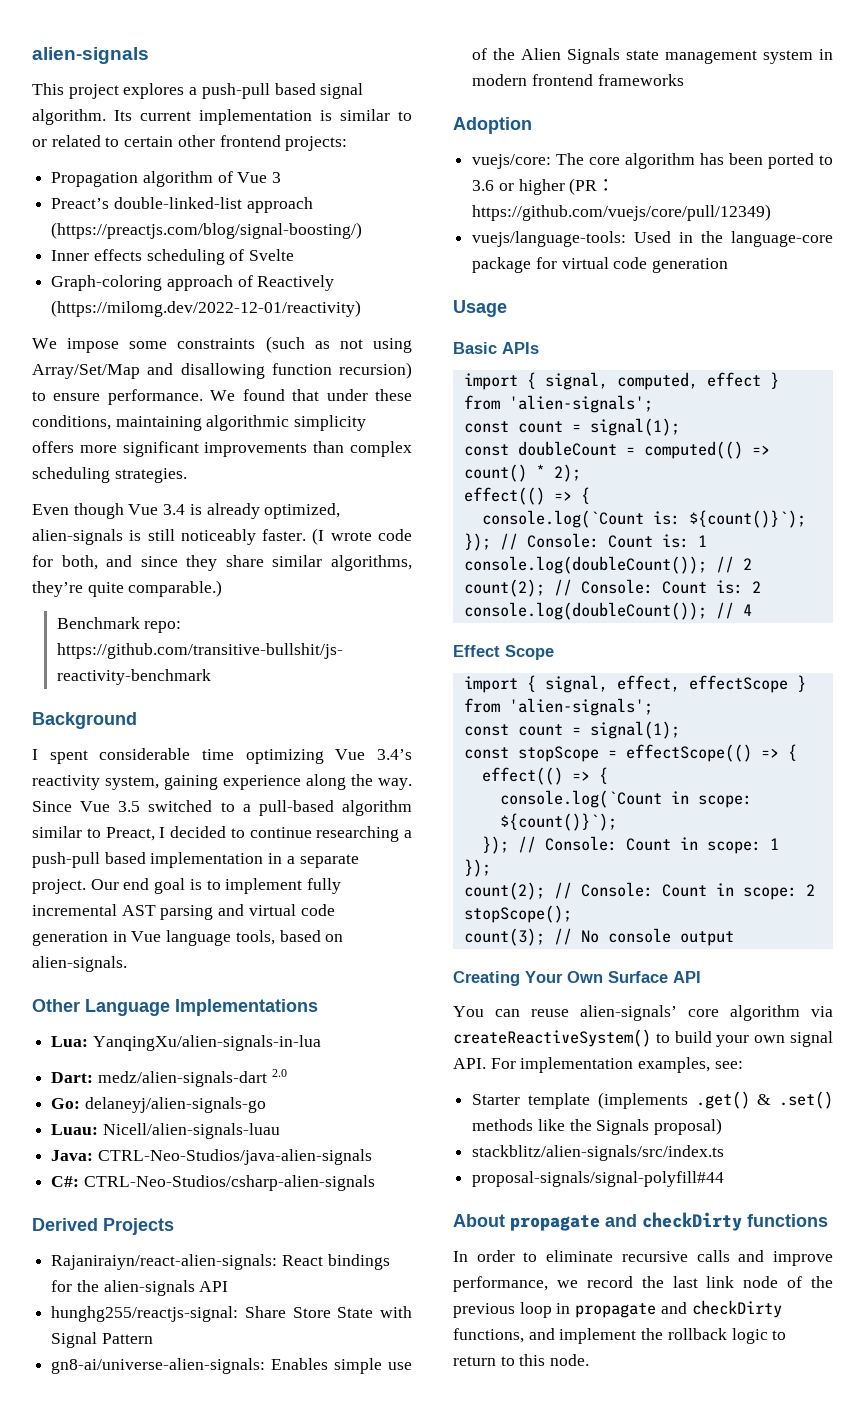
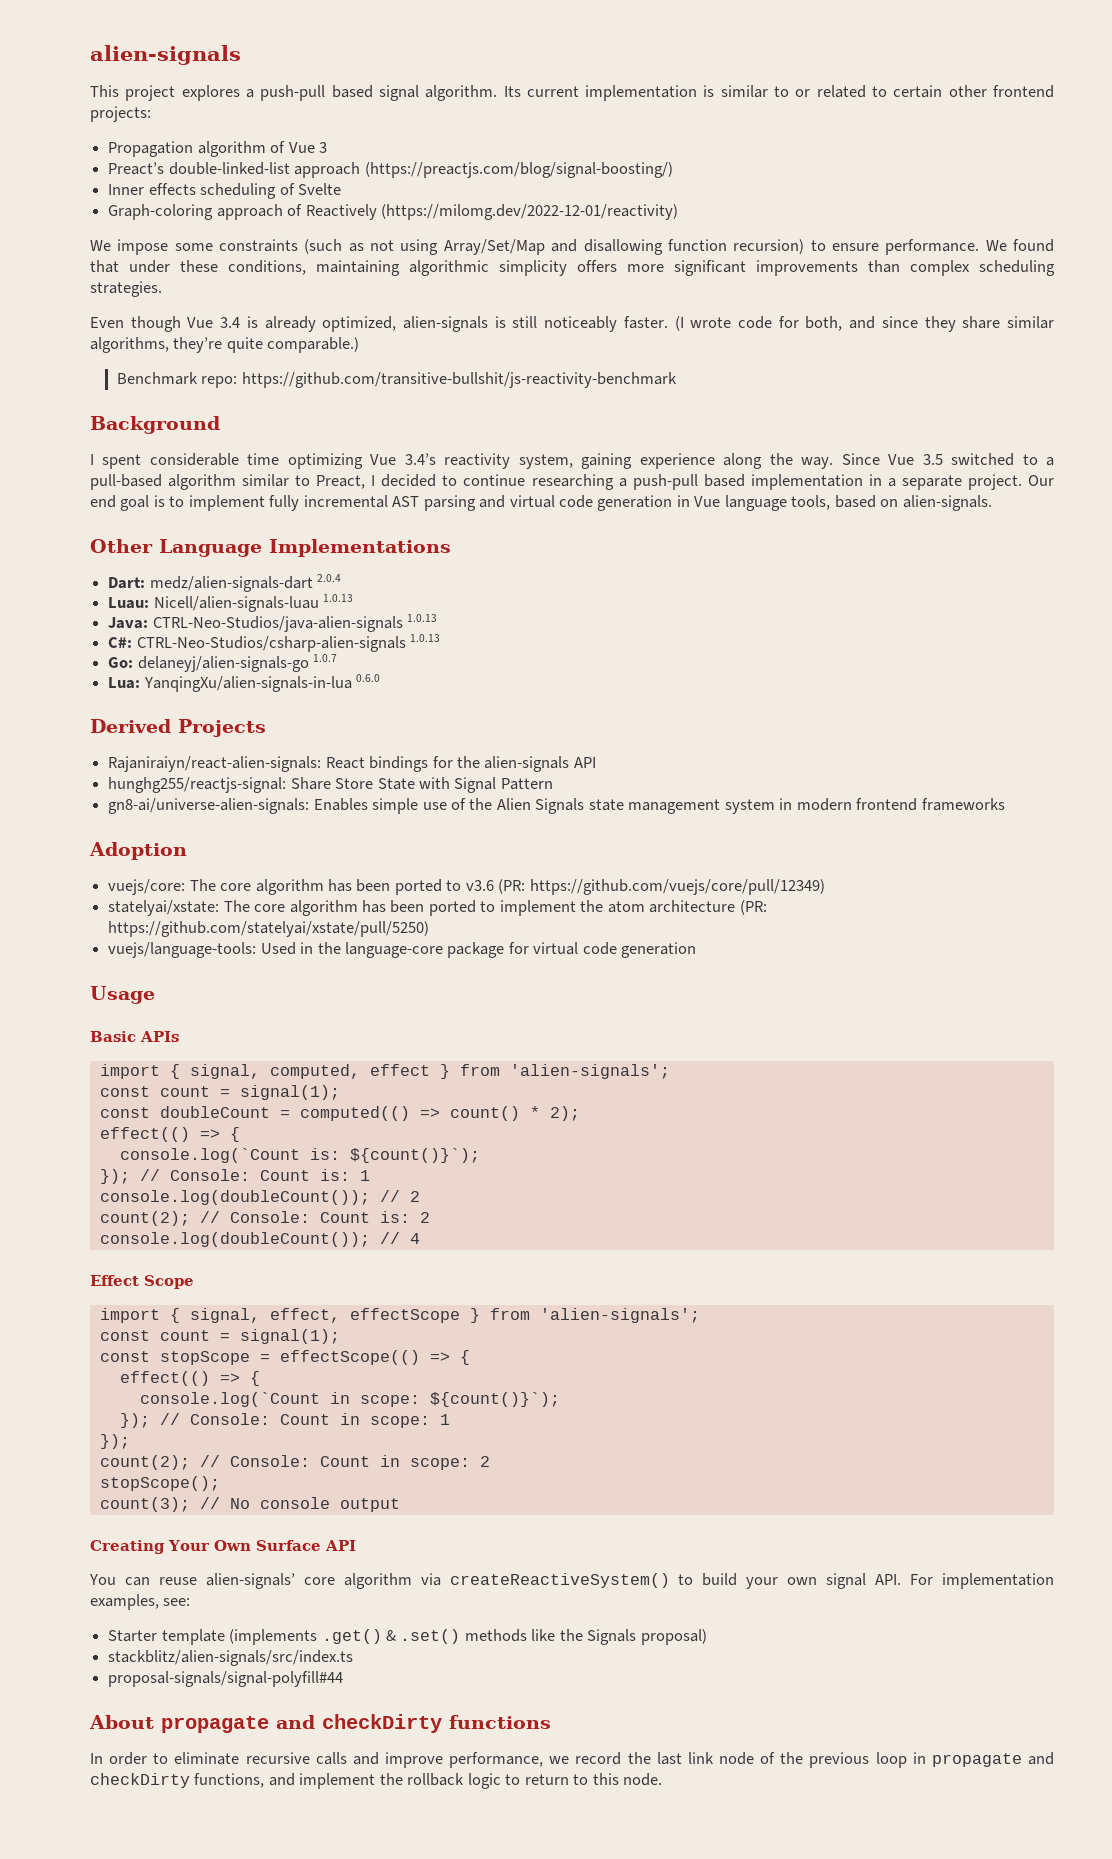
[51,1035,321,1051] // Lua: YanqingXu/alien-signals-in-lua -> (451, 548) none
[271,1069,287,1077] [51,1097,266,1113] [51,1123,280,1139] [51,1149,372,1165] [51,1175,375,1191] 2.0 // Go: delaneyj/alien-signals-go // Luau: Nicell/alien-signals-luau // Java: CTRL-Neo-Studios/java-alien-signals // C#: CTRL-Neo-Studios/csharp-alien-signals -> [317,574,342,582] [108,594,354,612] [108,614,438,632] [108,634,441,652] [108,654,338,672] [108,674,381,692] 2.0.4 // Luau: Nicell/alien-signals-luau 1.0.13 // Java: CTRL-Neo-Studios/java-alien-signals 1.0.13 // C#: CTRL-Neo-Studios/csharp-alien-signals 1.0.13 // Go: delaneyj/alien-signals-go 1.0.7 // Lua: YanqingXu/alien-signals-in-lua 0.6.0
[472,178,616,195] [472,204,772,221] 3.6 or higher (PR：https://github.com/vuejs/core/pull/12349) -> [465,879,825,895] [108,900,767,916] [108,921,430,937] v3.6 (PR: https://github.com/vuejs/core/pull/12349) // statelyai/xstate: The core algorithm has been ported to implement the atom architecture (PR: https://github.com/statelyai/xstate/pull/5250)

